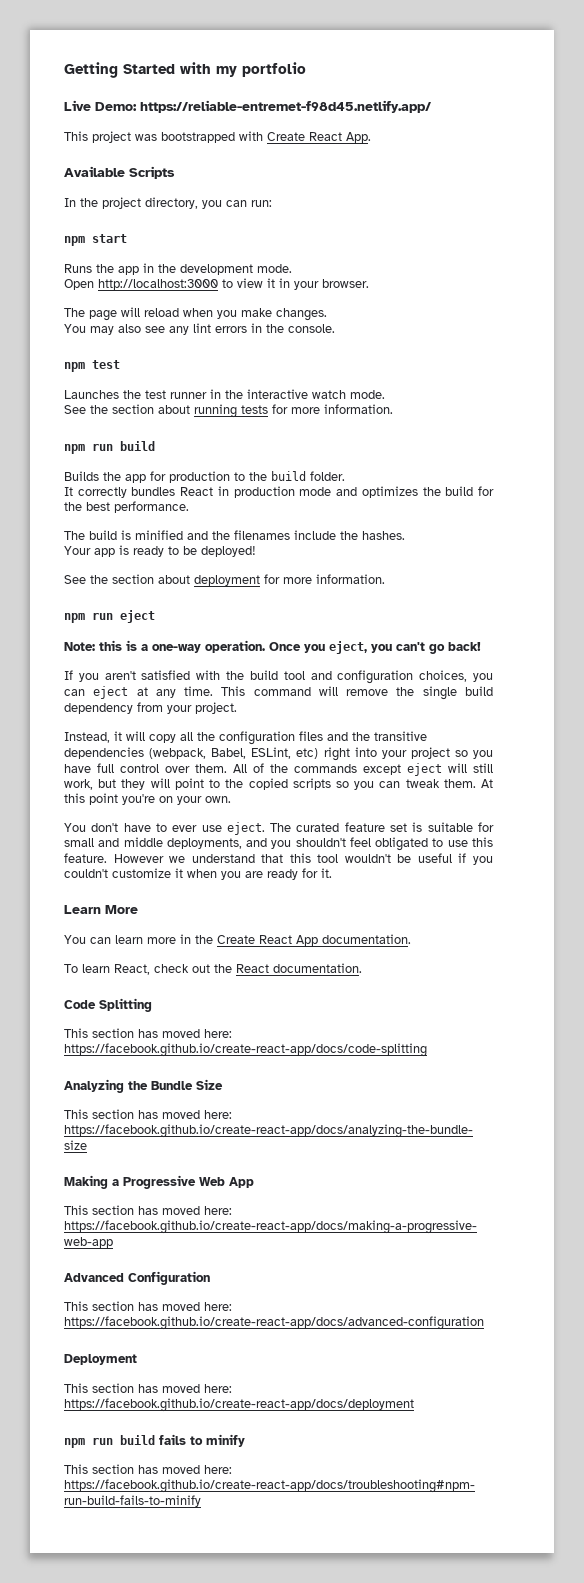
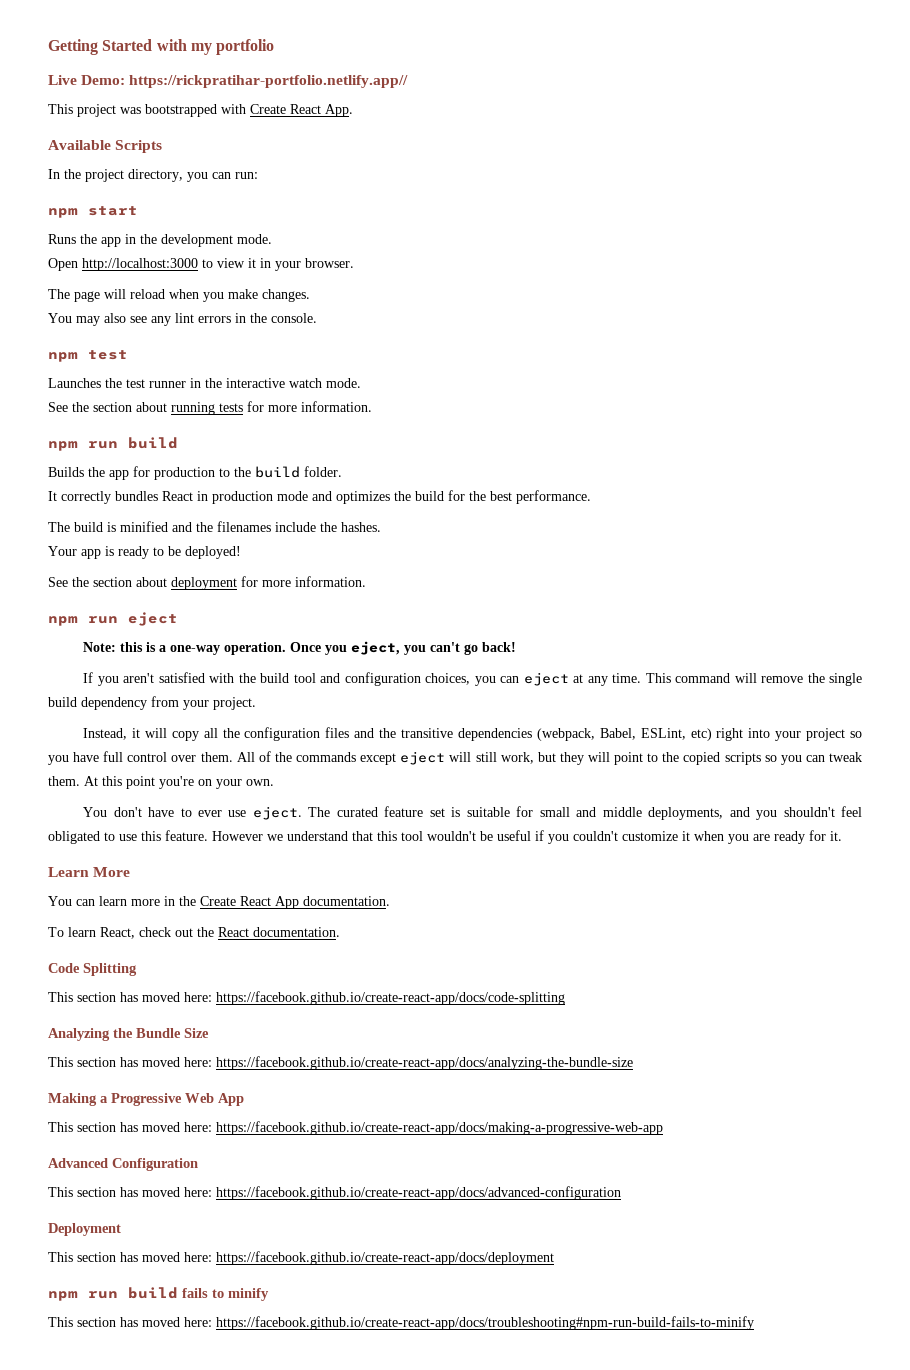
[140,100,431,113] https://reliable-entremet-f98d45.netlify.app/ -> [129,75,409,88] https://rickpratihar-portfolio.netlify.app//

